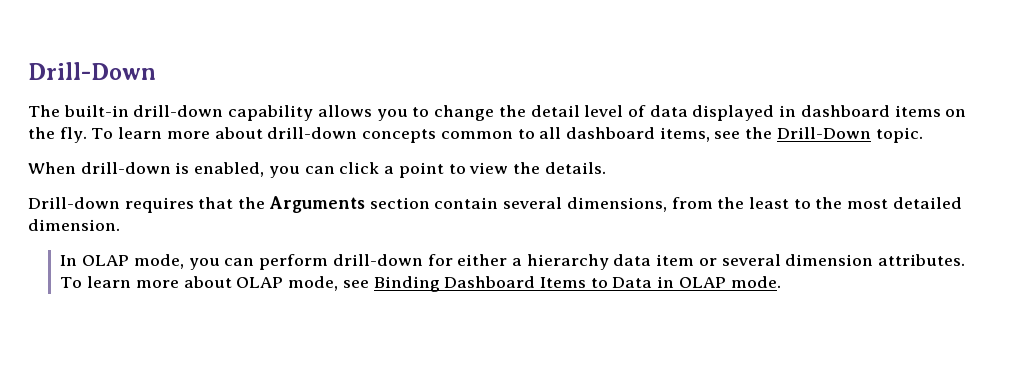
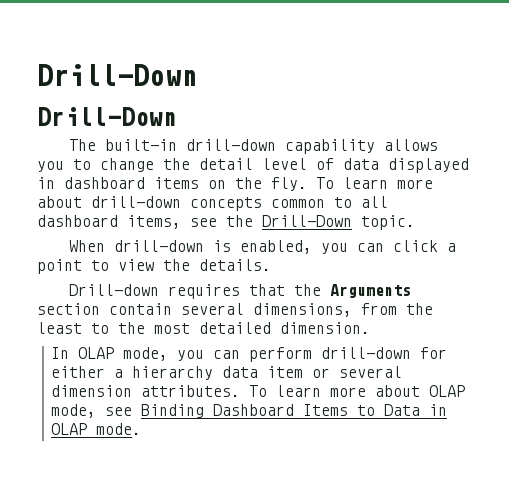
[28,62,156,80] Drill-Down -> [37,64,197,86] [37,107,177,126] Drill-Down // Drill-Down

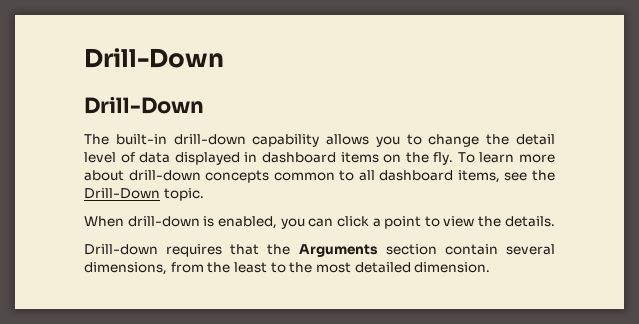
[51,347,448,362] [51,366,403,380] [51,385,466,397] [51,404,448,418] [51,423,142,435] // In OLAP mode, you can perform drill-down for either a hierarchy data item or several dimension attributes. To learn more about OLAP mode, see Binding Dashboard Items to Data in OLAP mode. -> (491, 267) none

